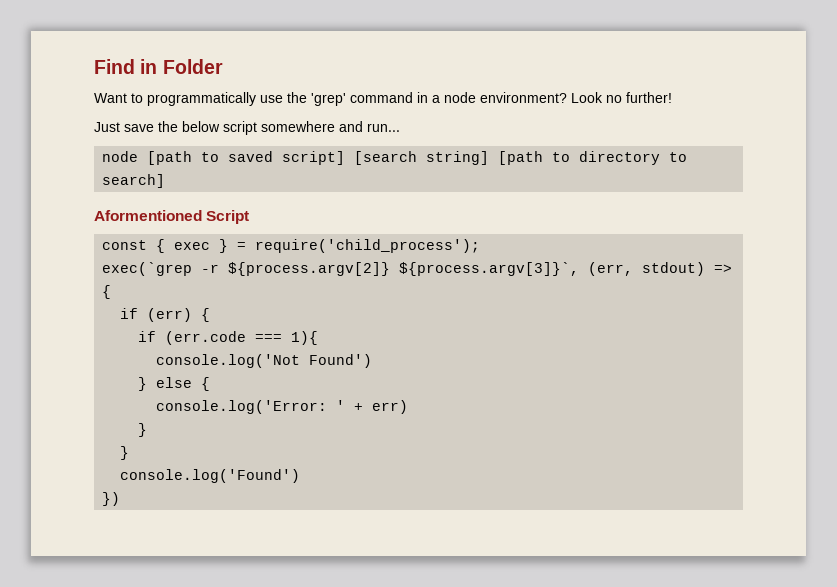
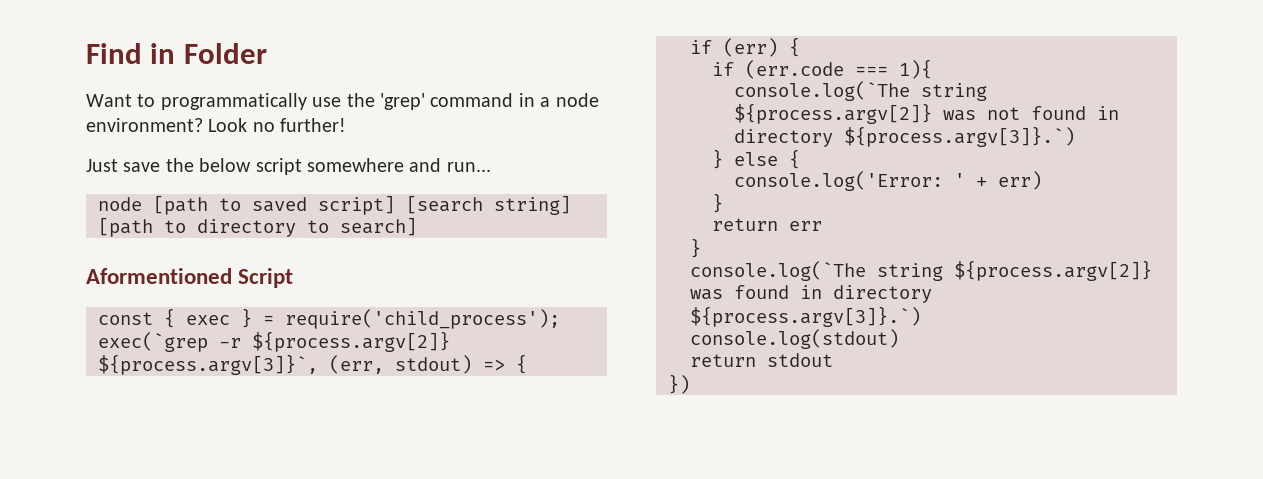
[156,354,373,368] console.log('Not Found') -> [734,81,987,101] [734,103,1119,124] [734,126,1075,147] console.log(`The string ${process.argv[2]} was not found in directory ${process.argv[3]}.`)
[120,446,130,460] [120,469,301,483] // } // console.log('Found') -> [712,218,822,231] [690,238,701,258] [690,260,1152,281] [690,285,932,303] [690,306,921,327] [690,329,899,349] [690,353,833,367] // return err // } // console.log(`The string ${process.argv[2]} was found in directory ${process.argv[3]}.`) // console.log(stdout) // return stdout

